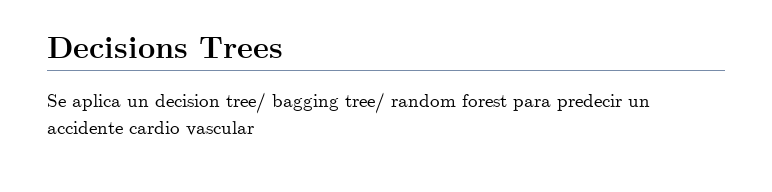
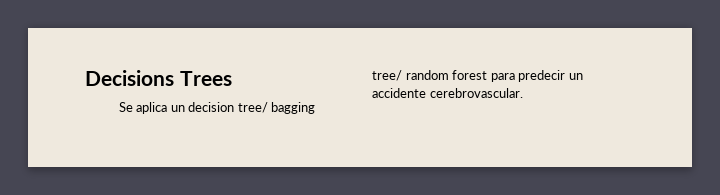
[129,121,254,136] cardio vascular -> [429,88,523,98] cerebrovascular.

